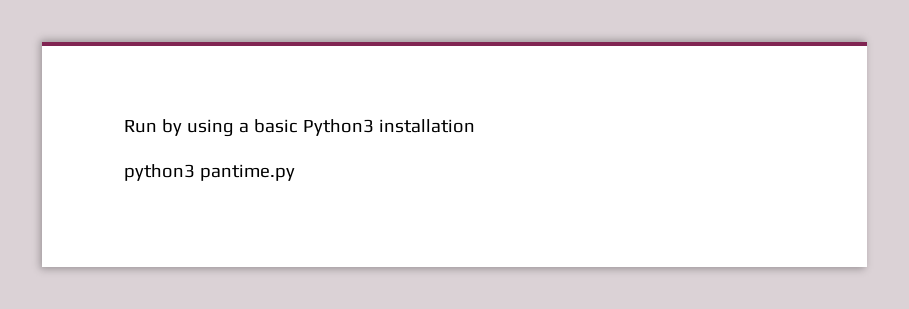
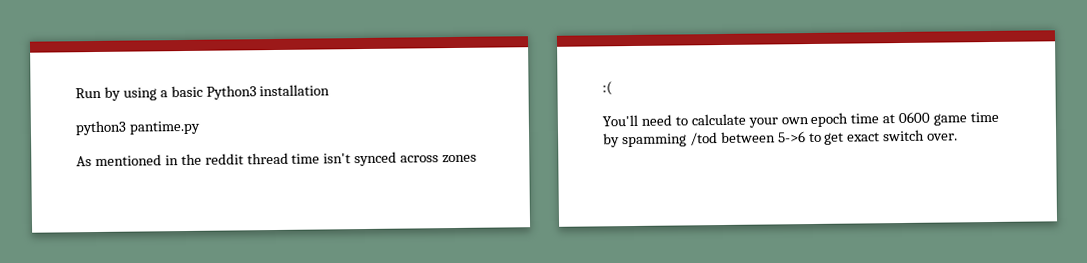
(295, 172) none -> [76,151,478,167] [602,81,613,96] [602,111,1000,128] [603,129,959,148] // As mentioned in the reddit thread time isn't synced across zones :( // You'll need to calculate your own epoch time at 0600 game time by spamming /tod between 5->6 to get exact switch over.

